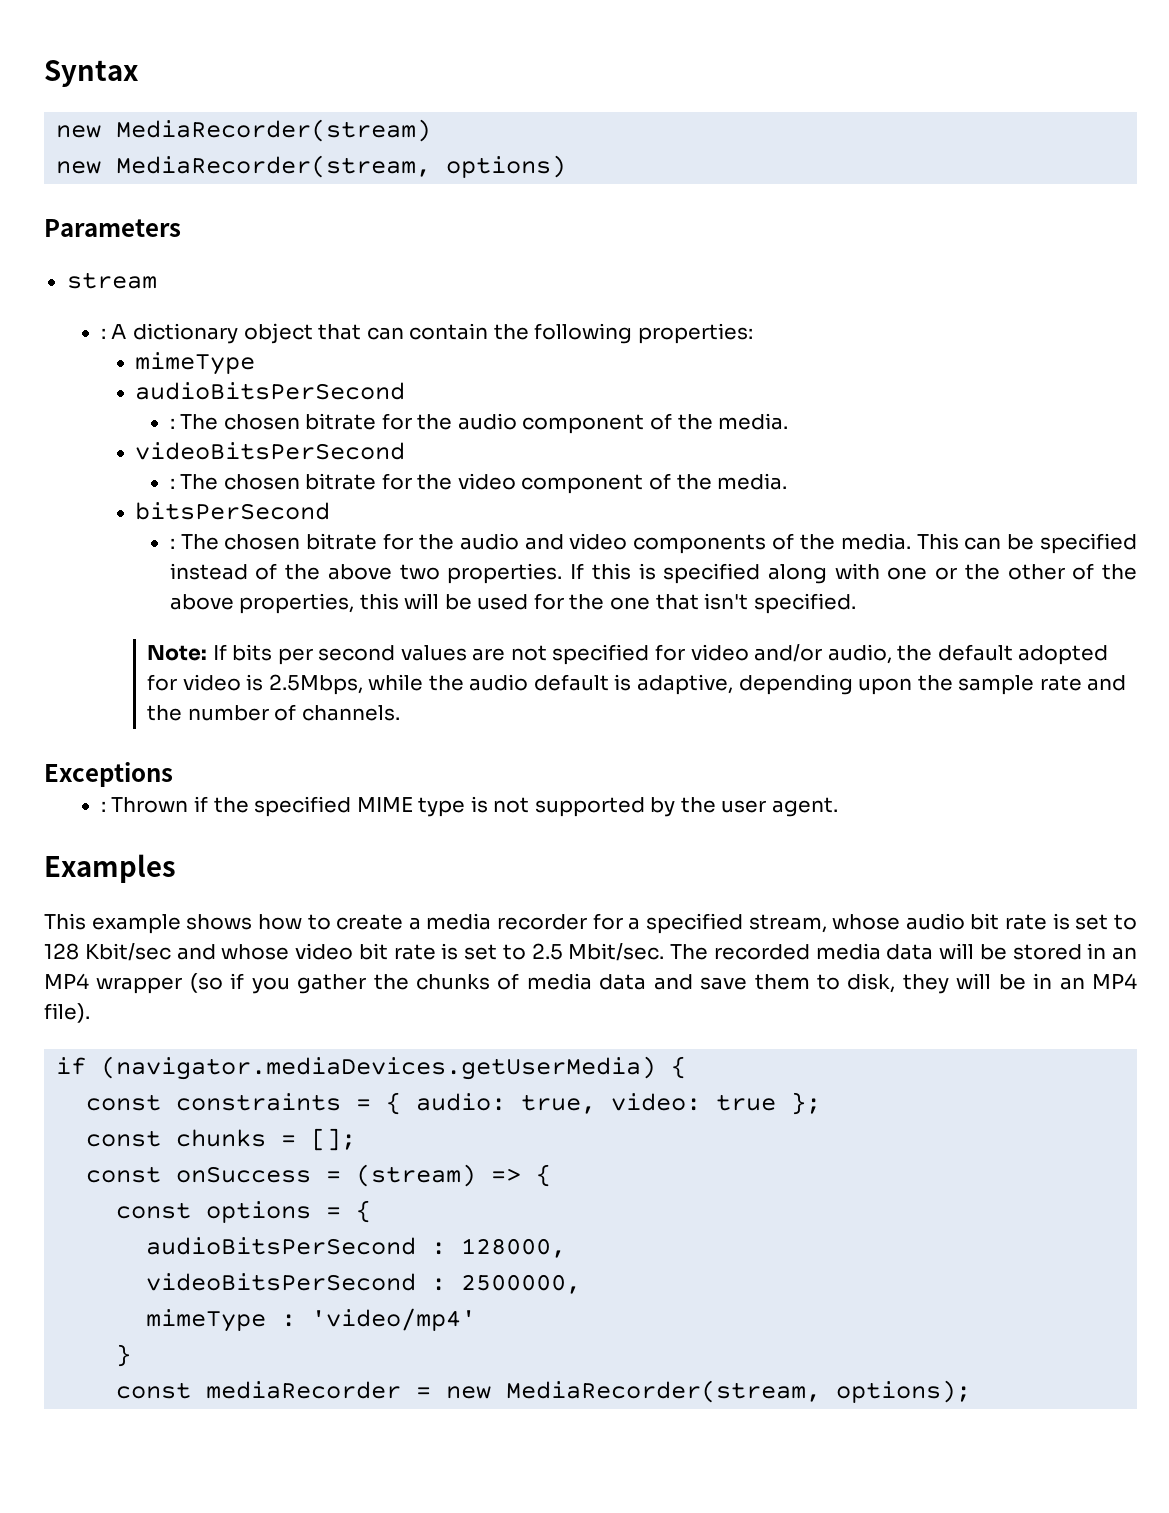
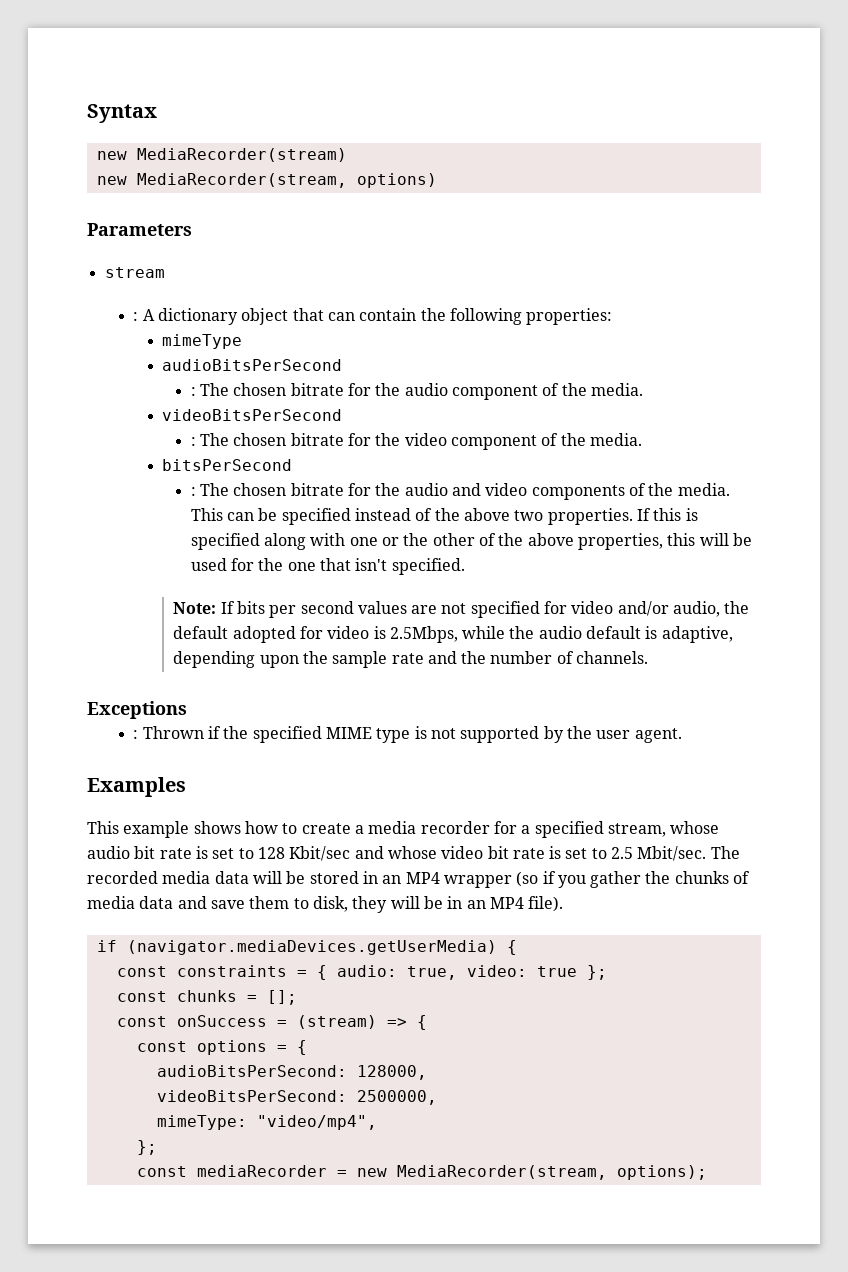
[146,1237,447,1255] audioBitsPerSecond : -> [156,1065,347,1077] audioBitsPerSecond:
[146,1273,447,1291] videoBitsPerSecond : -> [156,1090,347,1102] videoBitsPerSecond:
[146,1308,477,1332] [116,1344,132,1367] mimeType : 'video/mp4' // } -> [156,1115,377,1130] [136,1140,157,1155] mimeType: "video/mp4", // };

